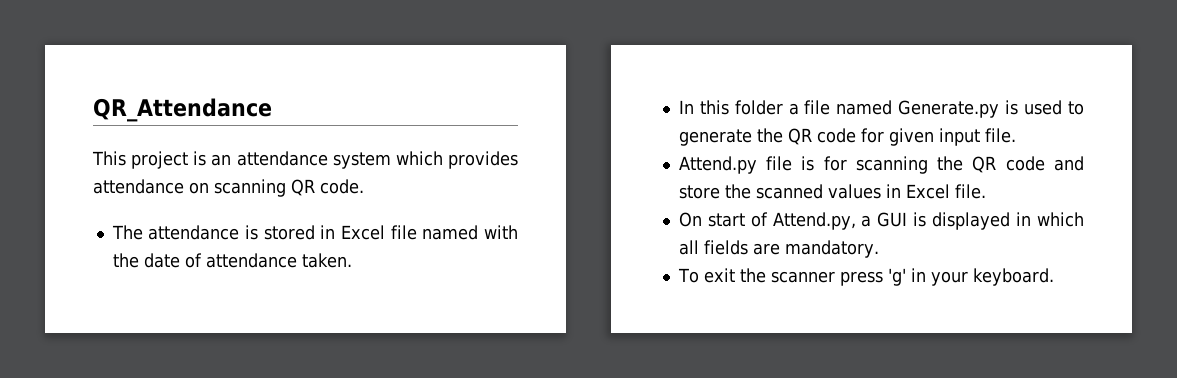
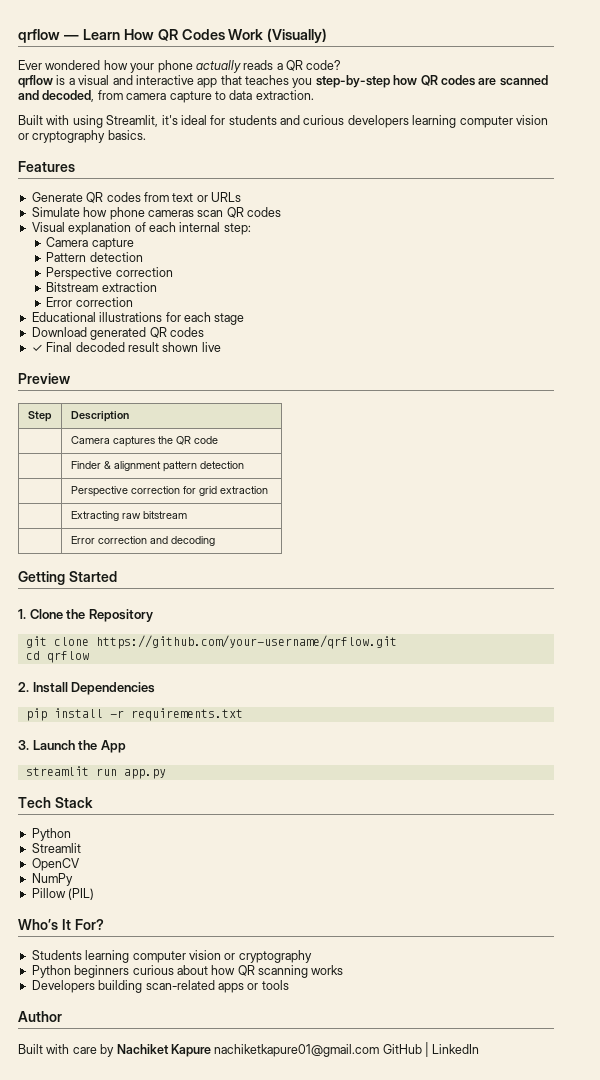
[93,98,272,122] [92,151,518,169] [93,179,364,197] [111,225,518,240] [112,253,352,268] [678,100,1084,118] [678,128,1016,146] [678,156,1084,174] [678,184,986,199] [678,212,1084,230] [678,240,879,258] [677,268,1054,286] QR_Attendance // This project is an attendance system which provides attendance on scanning QR code. // The attendance is stored in Excel file named with the date of attendance taken. // In this folder a file named Generate.py is used to generate the QR code for given input file. // Attend.py file is for scanning the QR code and store the scanned values in Excel file. // On start of Attend.py, a GUI is displayed in which all fields are mandatory. // To exit the scanner press 'g' in your keyboard. -> [18,28,328,43] [18,60,342,73] [18,75,548,88] [18,90,314,103] [18,115,548,128] [18,130,146,143] [18,161,75,172] [31,192,241,203] [31,207,281,220] [31,222,251,235] [46,237,134,250] [46,252,143,262] [46,267,173,280] [46,282,157,292] [46,297,133,307] [31,312,245,325] [31,327,204,340] [31,342,221,352] [18,373,71,384] [27,411,52,422] [70,411,129,422] [70,436,218,447] [70,461,244,472] [70,486,268,497] [70,511,187,521] [70,536,215,546] [18,571,117,585] [18,609,153,622] [25,635,397,649] [25,651,89,663] [18,682,156,695] [25,708,243,721] [18,740,126,753] [25,766,166,779] [18,797,93,808] [31,828,71,841] [31,843,81,853] [31,858,80,871] [31,873,73,886] [31,888,95,900] [18,919,104,930] [31,950,312,963] [31,965,344,978] [31,980,289,993] [18,1011,62,1022] [18,1042,480,1057] qrflow — Learn How QR Codes Work (Visually) // Ever wondered how your phone actually reads a QR code? // qrflow is a visual and interactive app that teaches you step-by-step how QR codes are scanned and decoded, from camera capture to data extraction. // Built with using Streamlit, it's ideal for students and curious developers learning computer vision or cryptography basics. // Features // Generate QR codes from text or URLs // Simulate how phone cameras scan QR codes // Visual explanation of each internal step: // Camera capture // Pattern detection // Perspective correction // Bitstream extraction // Error correction // Educational illustrations for each stage // Download generated QR codes // ✓ Final decoded result shown live // Preview // Step | Description // | Camera captures the QR code // | Finder & alignment pattern detection // | Perspective correction for grid extraction // | Extracting raw bitstream // | Error correction and decoding // Getting Started // 1. Clone the Repository // git clone https://github.com/your-username/qrflow.git // cd qrflow // 2. Install Dependencies // pip install -r requirements.txt // 3. Launch the App // streamlit run app.py // Tech Stack // Python // Streamlit // OpenCV // NumPy // Pillow (PIL) // Who’s It For? // Students learning computer vision or cryptography // Python beginners curious about how QR scanning works // Developers building scan-related apps or tools // Author // Built with care by Nachiket Kapure nachiketkapure01@gmail.com GitHub | LinkedIn

